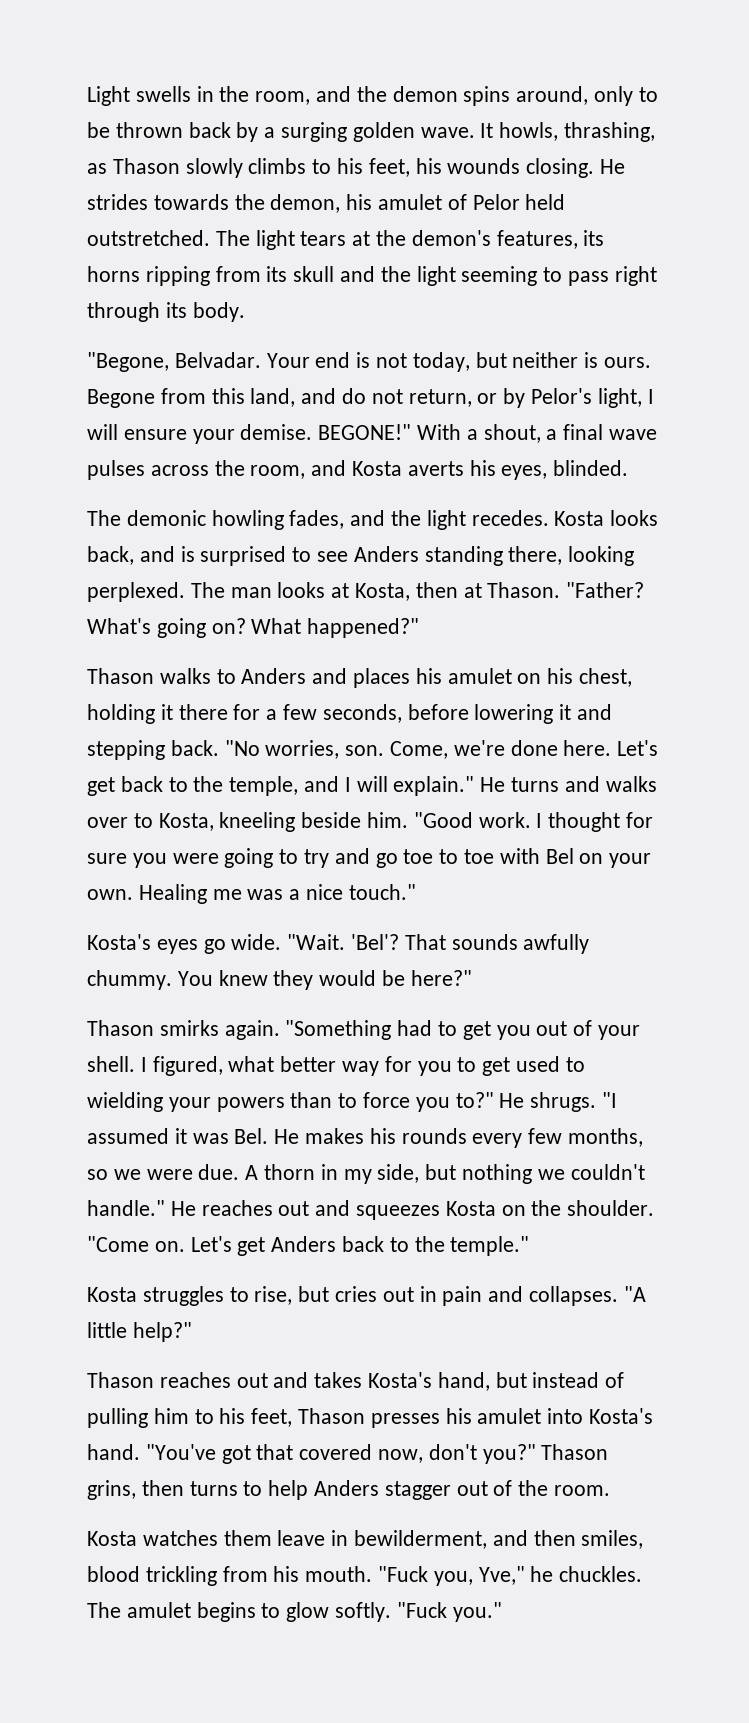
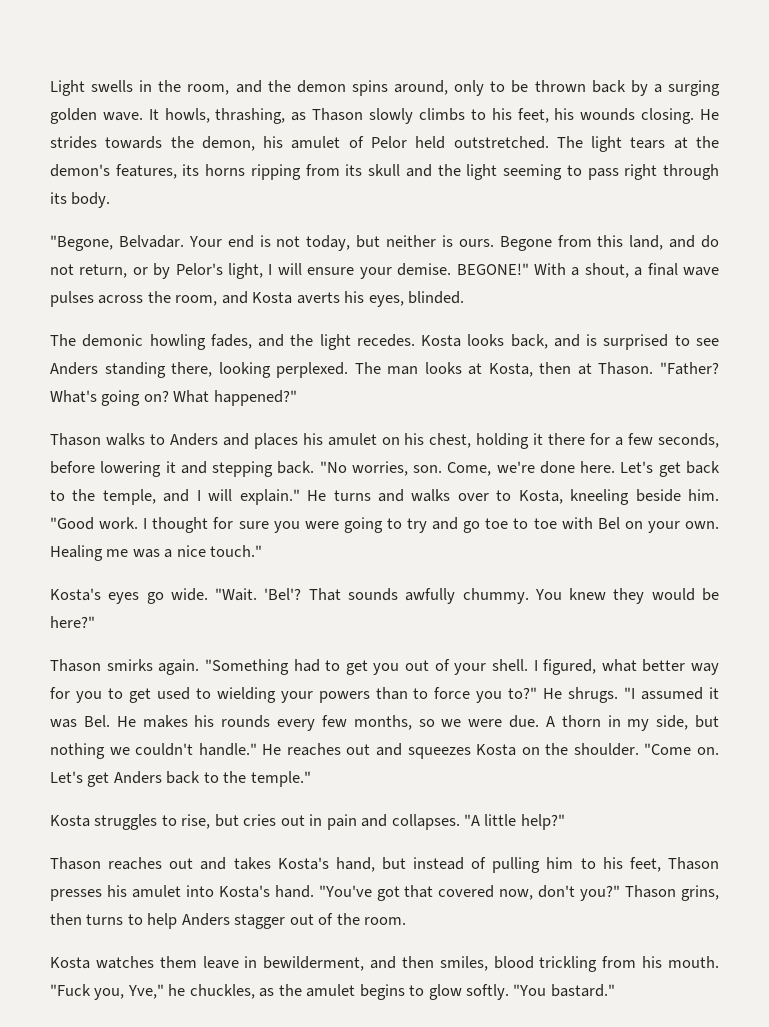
[559,1566,643,1582] [87,1602,121,1618] chuckles. The -> [189,984,302,999] chuckles, as the
[396,1602,502,1622] "Fuck you." -> [513,984,615,997] "You bastard."

